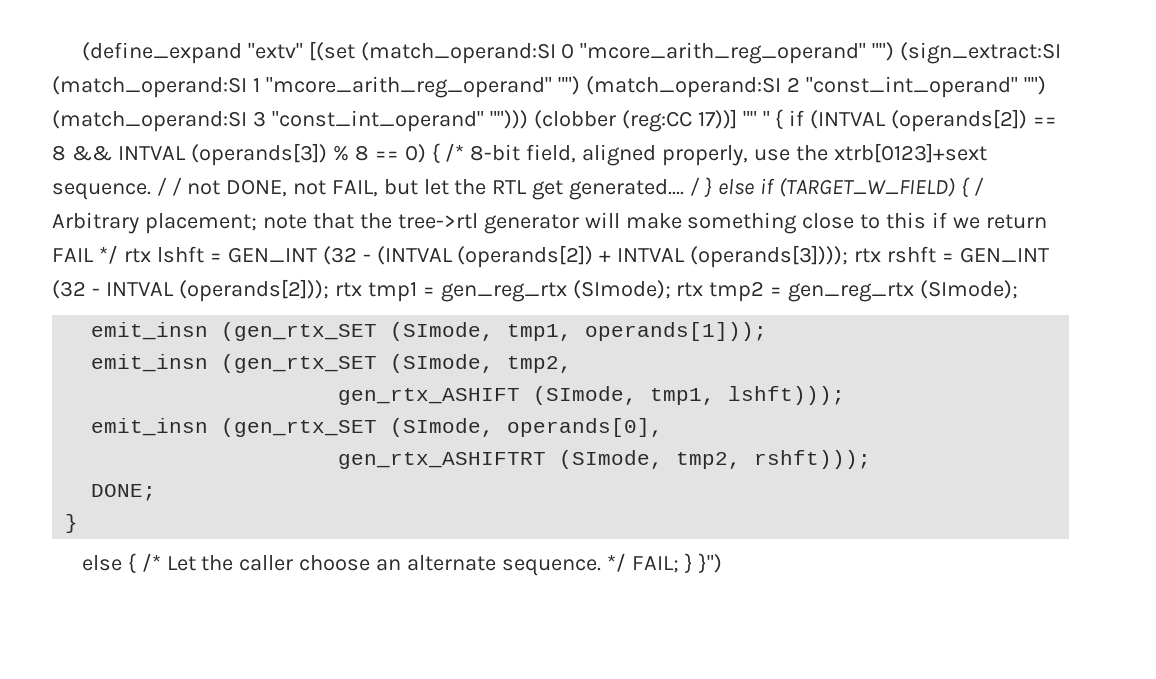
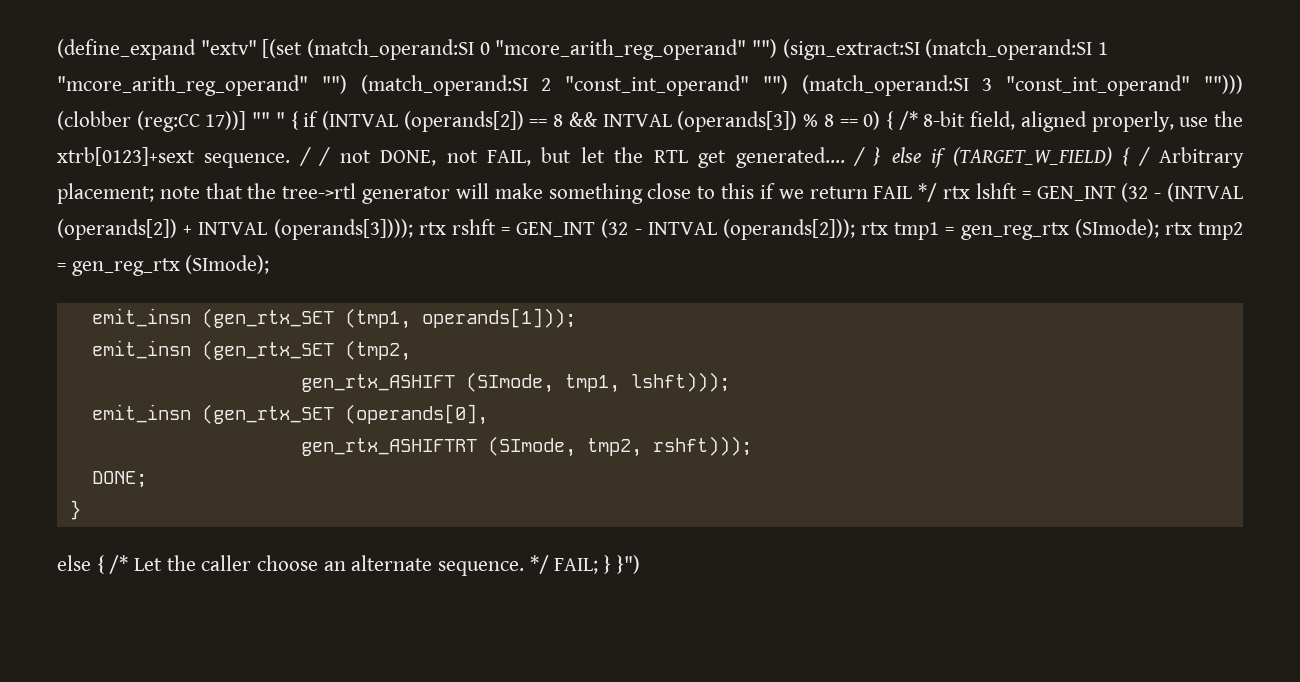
[390,322,573,341] (SImode, tmp1, -> [344,308,411,329] (tmp1,
[390,354,573,373] (SImode, tmp2, -> [344,340,411,361] (tmp2,
[390,418,664,437] (SImode, operands[0], -> [344,404,488,425] (operands[0],

